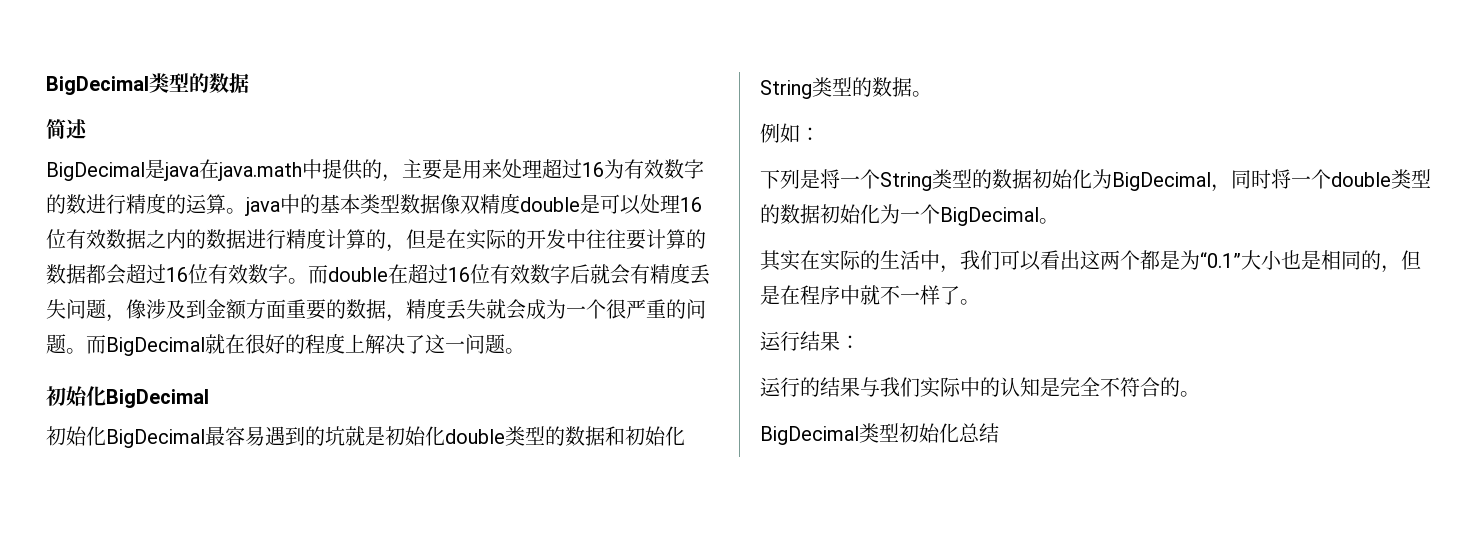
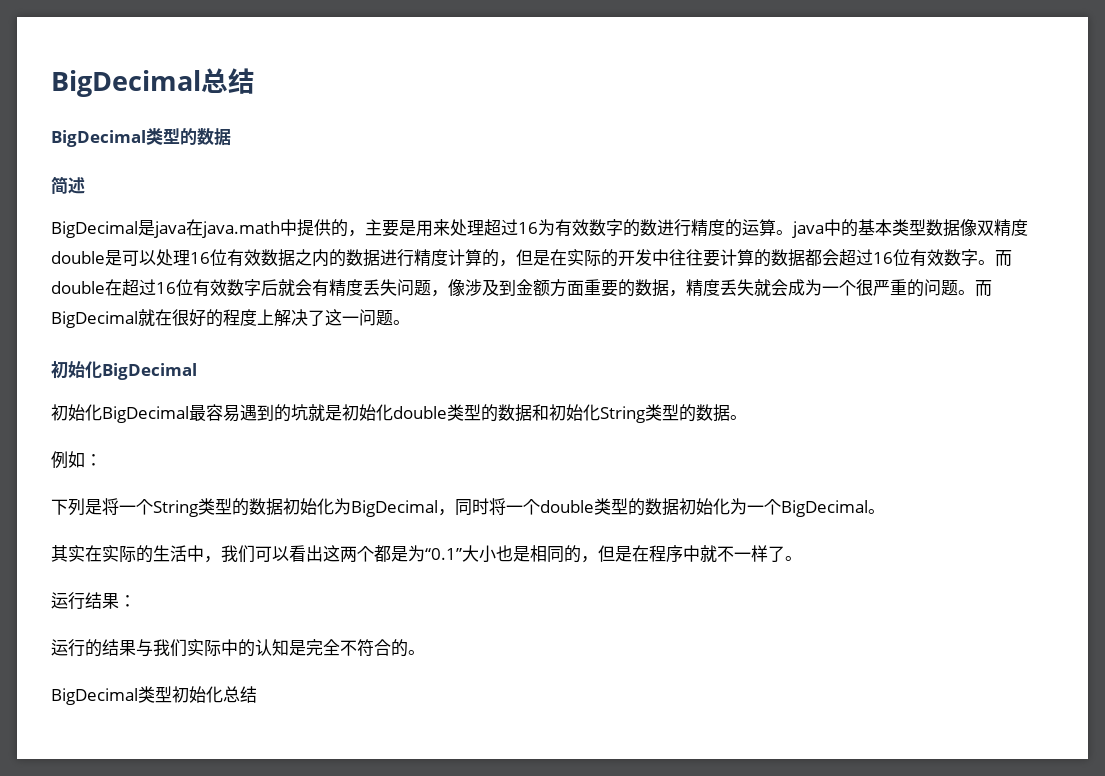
[46,76,149,95] BigDecimal -> [51,68,255,97] [51,130,146,147] BigDecimal总结 // BigDecimal

